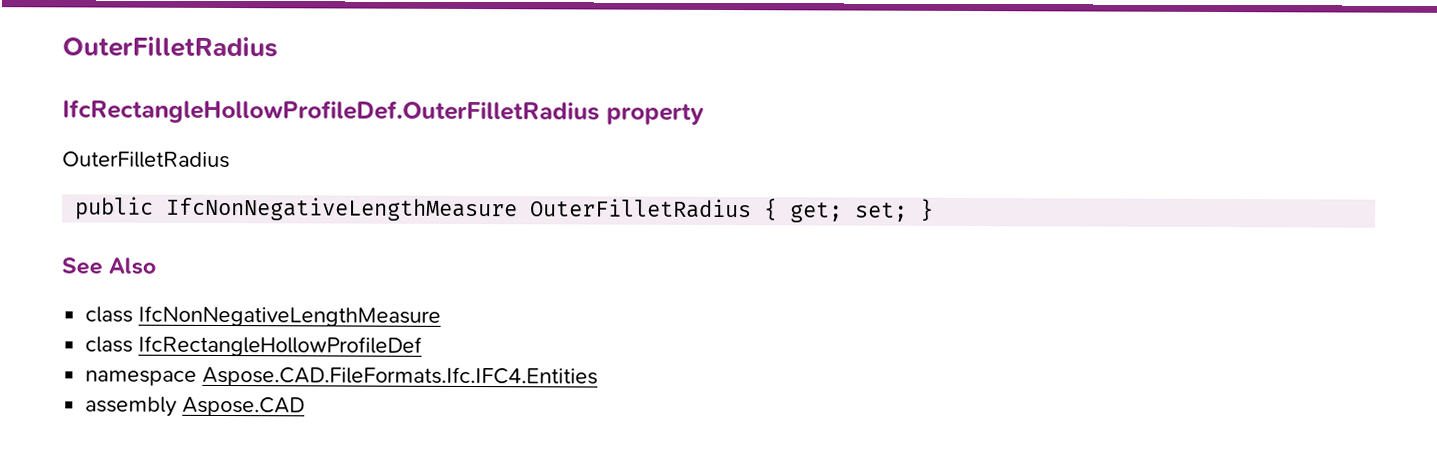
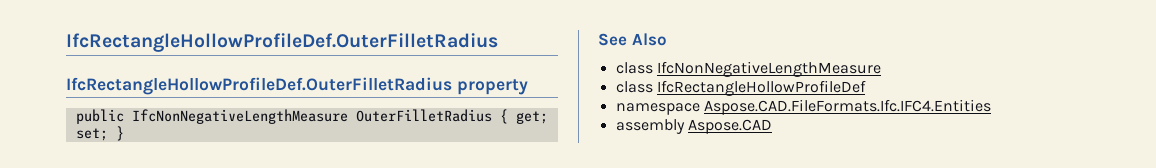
[62,36,278,58] OuterFilletRadius -> [66,33,498,52] IfcRectangleHollowProfileDef.OuterFilletRadius
[62,151,230,169] // OuterFilletRadius -> (528, 87) none

